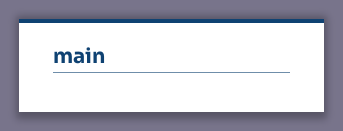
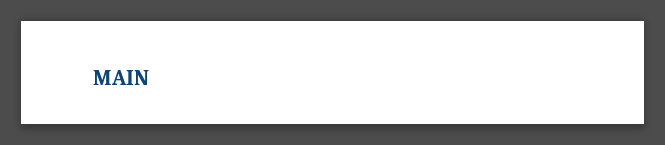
[53,47,105,64] main -> [93,70,149,85] MAIN

